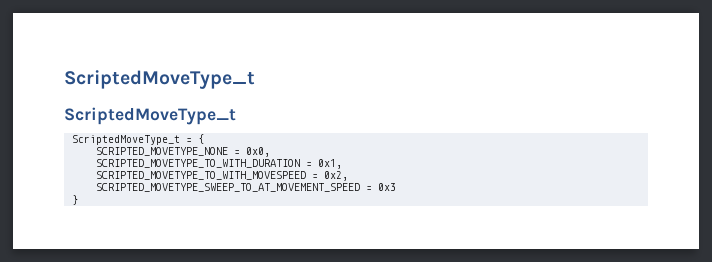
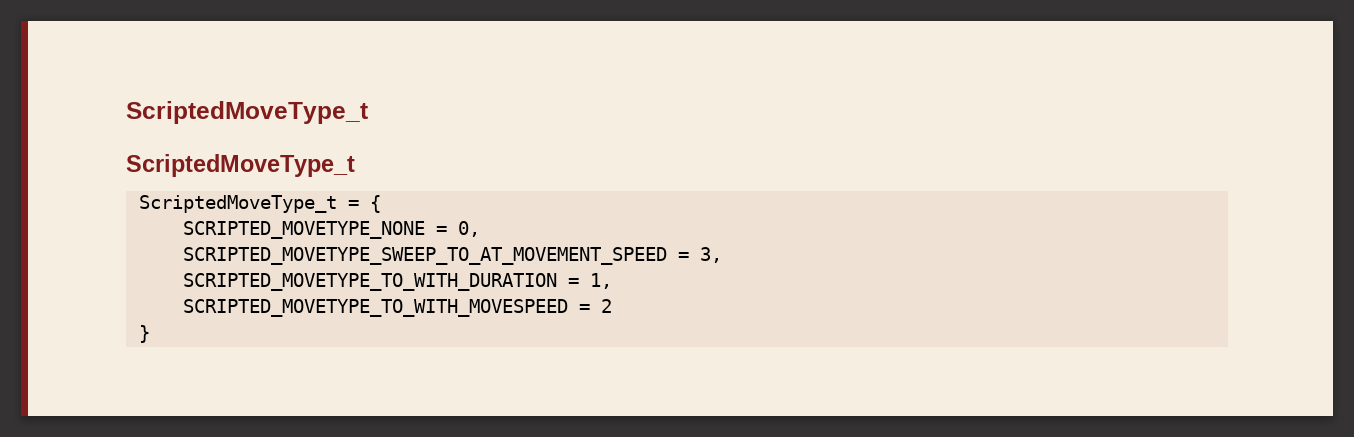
[245,147,270,157] 0x0, -> [457,221,480,237] [182,247,722,265] 0, // SCRIPTED_MOVETYPE_SWEEP_TO_AT_MOVEMENT_SPEED = 3,
[317,159,342,169] 0x1, -> [589,273,612,289] 1,
[323,171,348,181] [95,183,396,192] 0x2, // SCRIPTED_MOVETYPE_SWEEP_TO_AT_MOVEMENT_SPEED = 0x3 -> [600,299,612,313] 2

